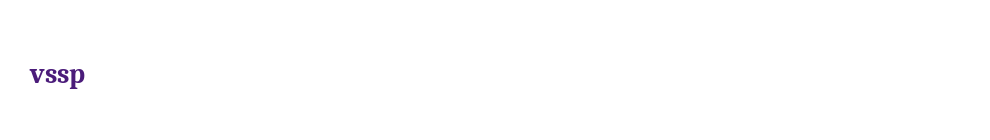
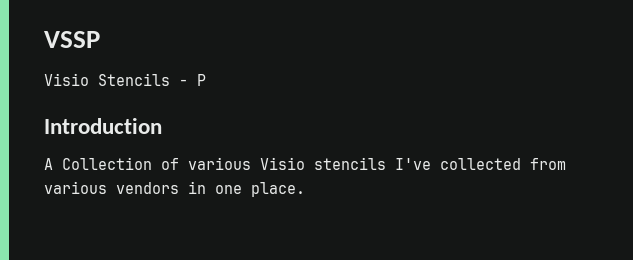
[29,69,85,89] vssp -> [44,31,100,48] [44,73,206,86] [44,118,162,134] [44,157,566,170] [44,181,305,197] VSSP // Visio Stencils - P // Introduction // A Collection of various Visio stencils I've collected from various vendors in one place.

